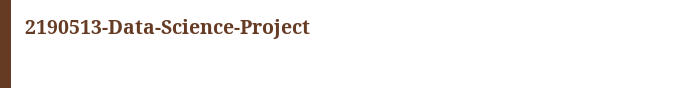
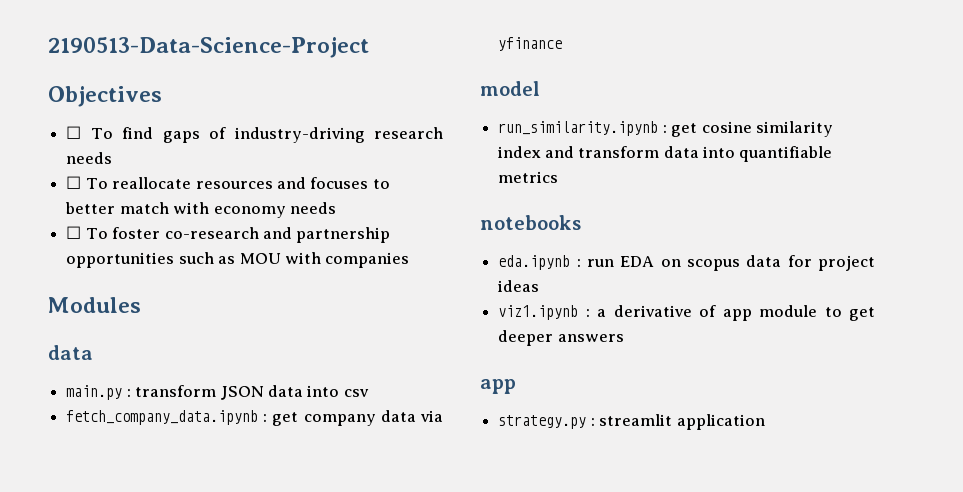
(310, 29) none -> [48,86,162,107] [66,126,443,143] [66,152,113,164] [66,176,390,189] [65,202,336,218] [66,226,391,243] [66,252,410,268] [48,297,141,313] [48,345,93,360] [66,385,369,400] [66,410,444,426] [498,37,563,51] [480,81,540,96] [498,121,833,137] [498,146,833,162] [498,171,559,183] [480,215,581,230] [498,255,875,271] [498,280,540,292] [498,305,875,321] [498,330,624,346] [480,379,516,394] [498,414,765,430] // Objectives // ☐ To find gaps of industry-driving research needs // ☐ To reallocate resources and focuses to better match with economy needs // ☐ To foster co-research and partnership opportunities such as MOU with companies // Modules // data // main.py : transform JSON data into csv // fetch_company_data.ipynb : get company data via yfinance // model // run_similarity.ipynb : get cosine similarity index and transform data into quantifiable metrics // notebooks // eda.ipynb : run EDA on scopus data for project ideas // viz1.ipynb : a derivative of app module to get deeper answers // app // strategy.py : streamlit application

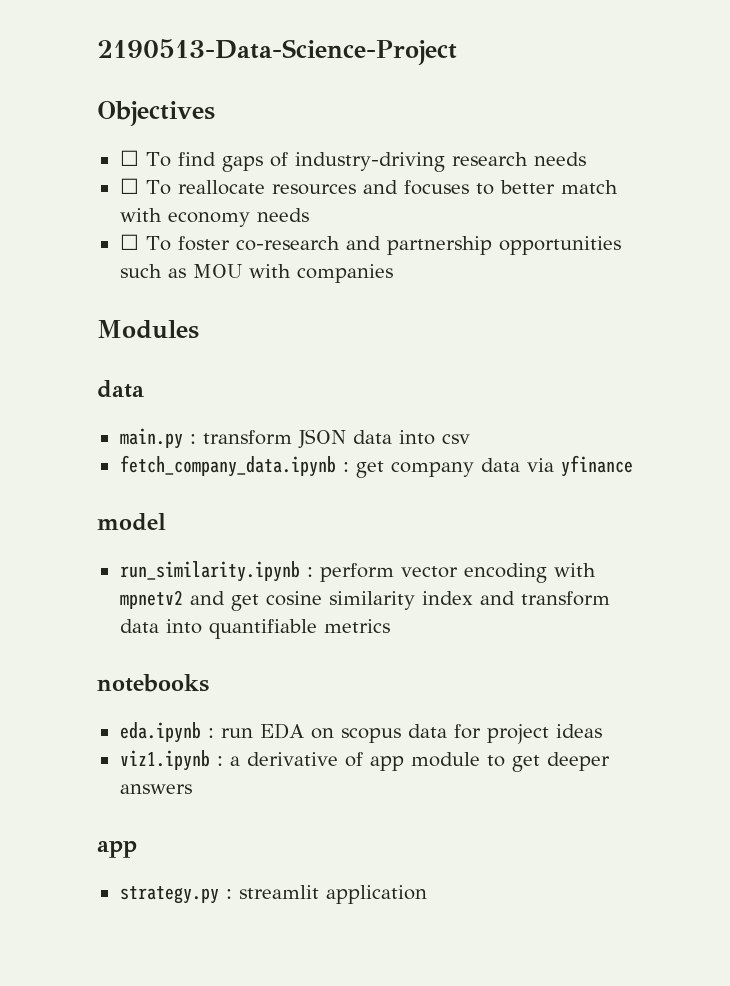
(667, 129) none -> [319,563,596,583] [119,590,225,609] perform vector encoding with mpnetv2 and

